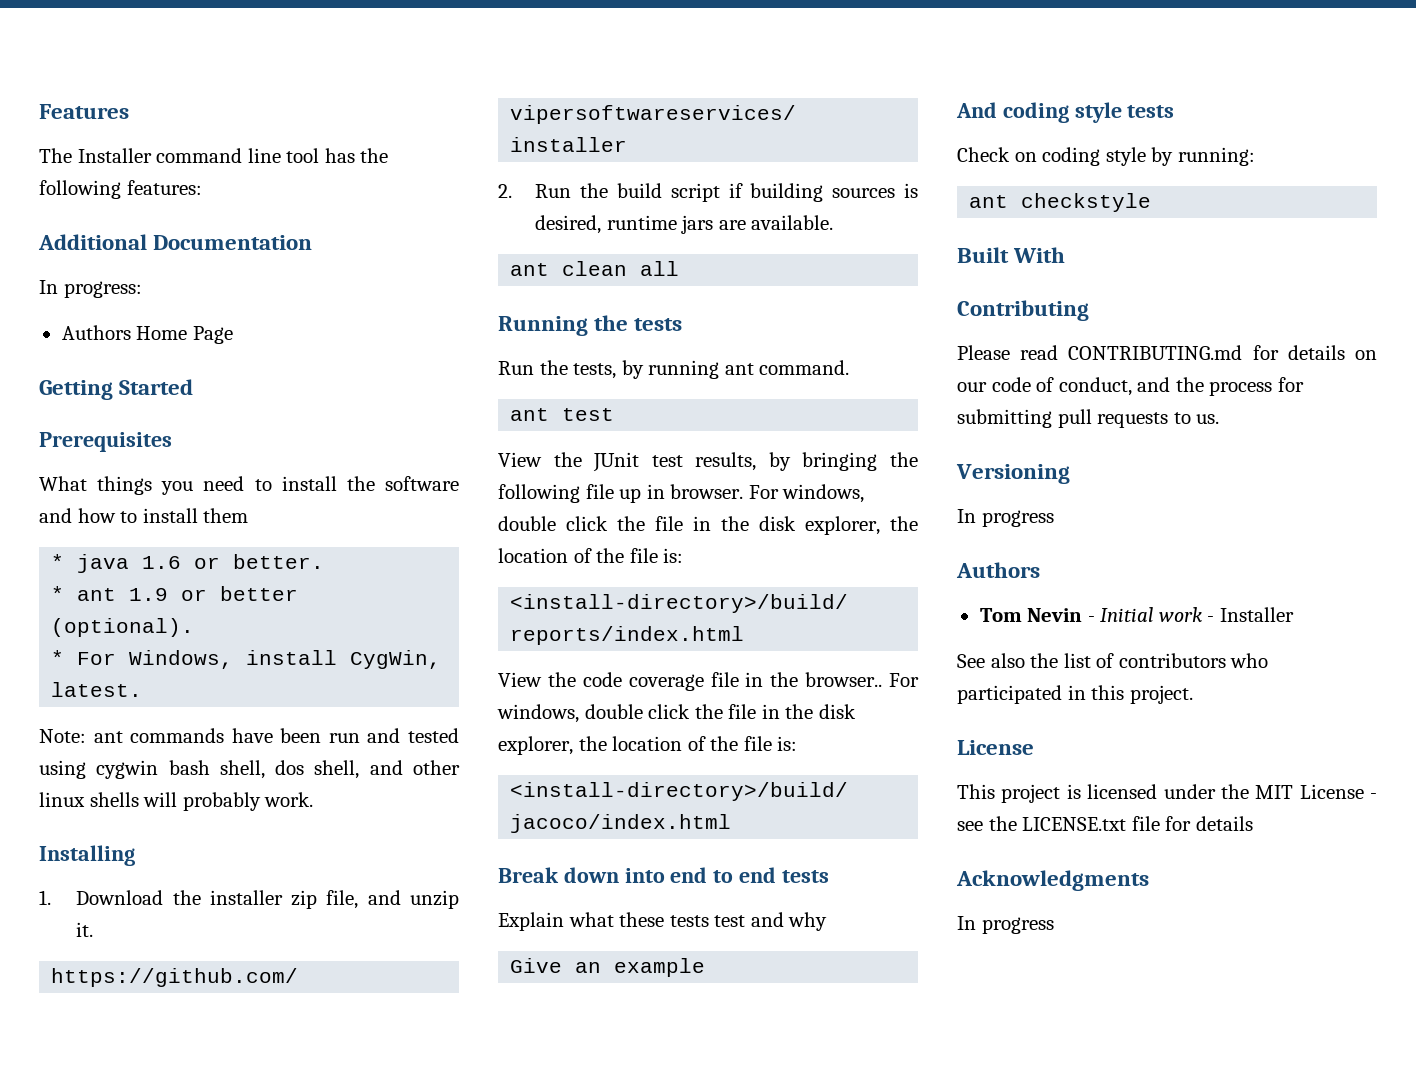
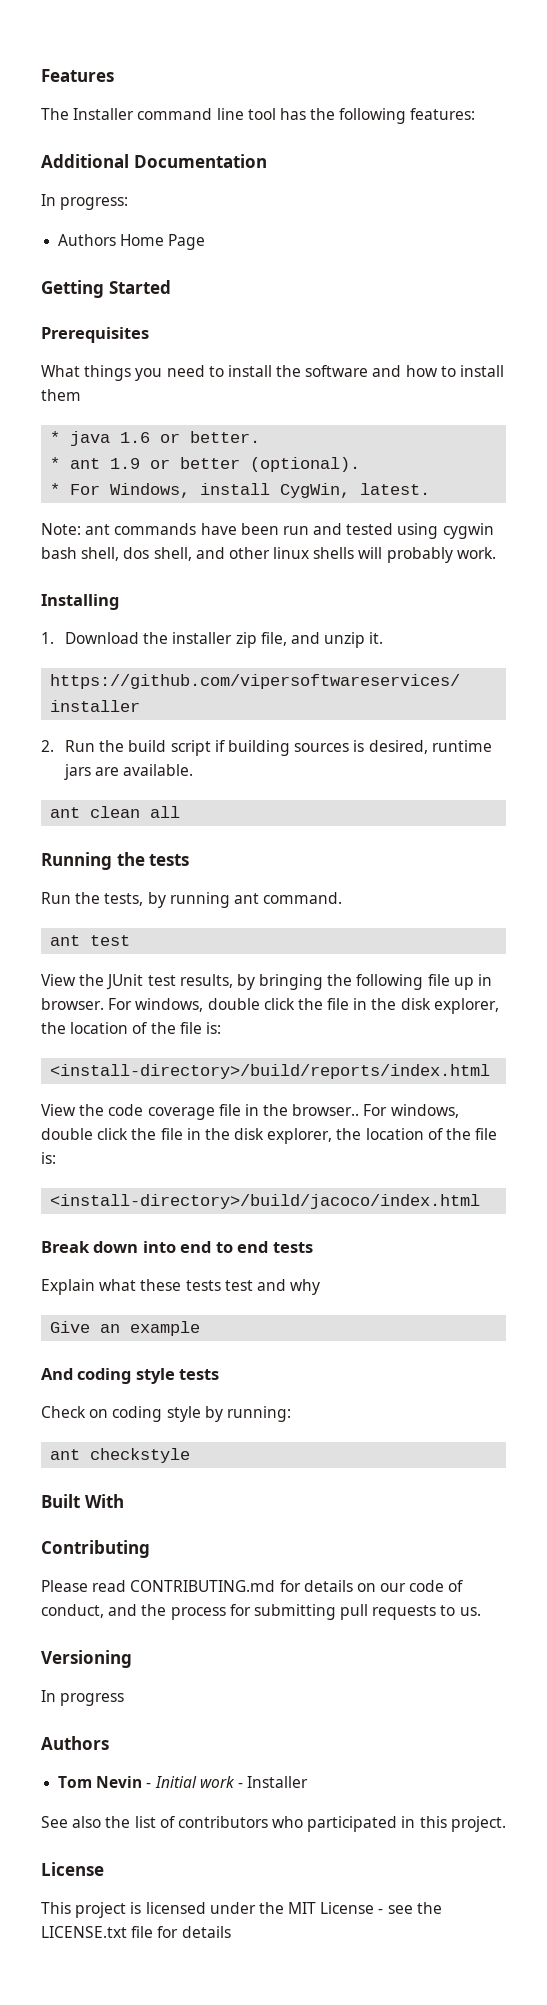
[956,870,1149,891] [957,916,1054,934] // Acknowledgments // In progress -> (231, 1932) none

